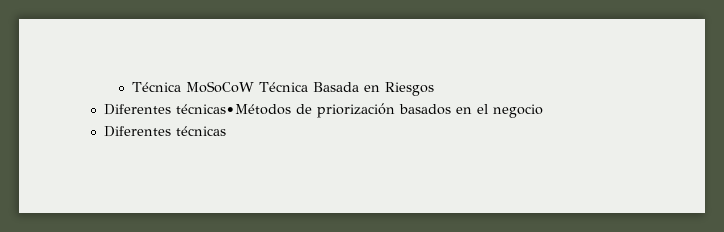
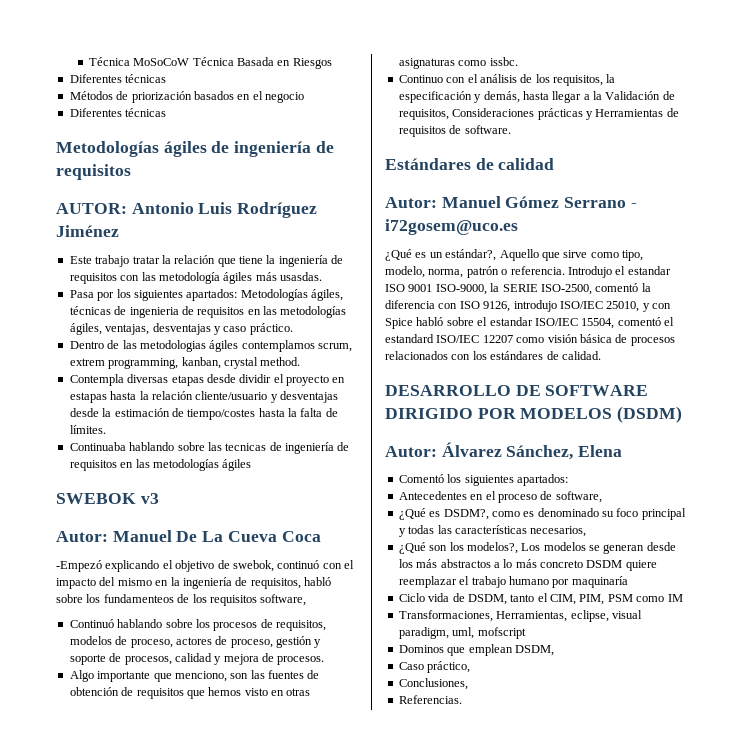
[175,104,291,115] técnicas•Métodos -> [125,74,167,83] [69,91,113,100] técnicas // Métodos
(226, 131) none -> [56,141,334,157] [56,164,131,180] [56,202,318,218] [56,225,119,237] [69,255,344,267] [69,272,322,284] [69,289,343,301] [69,306,347,318] [69,323,293,335] [69,340,352,352] [69,357,301,369] [69,374,346,386] [69,391,338,403] [69,408,338,420] [69,425,106,434] [69,442,350,454] [69,459,252,471] [56,493,159,504] [56,530,321,542] [56,560,354,572] [56,577,331,589] [56,594,307,606] [69,619,326,631] [69,636,322,648] [69,653,325,665] [69,670,320,682] [69,687,311,699] [398,57,518,69] [398,74,616,86] [398,91,675,103] [398,108,679,120] [398,125,511,137] [385,158,555,170] [385,196,637,208] [385,219,518,235] [385,249,643,261] [385,266,671,278] [385,283,651,295] [385,300,671,312] [385,317,674,329] [385,334,675,346] [385,351,601,360] [385,385,649,396] [385,406,683,423] [385,442,623,460] [398,474,568,486] [398,491,602,503] [398,508,686,520] [398,525,587,537] [398,542,676,554] [398,559,657,571] [398,576,628,588] [398,593,683,605] [398,610,642,622] [398,627,526,639] [398,644,554,656] [398,661,471,673] [398,678,468,690] [398,695,462,704] // Metodologías ágiles de ingeniería de requisitos // AUTOR: Antonio Luis Rodríguez Jiménez // Este trabajo tratar la relación que tiene la ingeniería de requisitos con las metodología ágiles más usasdas. // Pasa por los siguientes apartados: Metodologías ágiles, técnicas de ingenieria de requisitos en las metodologías ágiles, ventajas, desventajas y caso práctico. // Dentro de las metodologias ágiles contemplamos scrum, extrem programming, kanban, crystal method. // Contempla diversas etapas desde dividir el proyecto en estapas hasta la relación cliente/usuario y desventajas desde la estimación de tiempo/costes hasta la falta de límites. // Continuaba hablando sobre las tecnicas de ingeniería de requisitos en las metodologías ágiles // SWEBOK v3 // Autor: Manuel De La Cueva Coca // -Empezó explicando el objetivo de swebok, continuó con el impacto del mismo en la ingeniería de requisitos, habló sobre los fundamenteos de los requisitos software, // Continuó hablando sobre los procesos de requisitos, modelos de proceso, actores de proceso, gestión y soporte de procesos, calidad y mejora de procesos. // Algo importante que menciono, son las fuentes de obtención de requisitos que hemos visto en otras asignaturas como issbc. // Continuo con el análisis de los requisitos, la especificación y demás, hasta llegar a la Validación de requisitos, Consideraciones prácticas y Herramientas de requisitos de software. // Estándares de calidad // Autor: Manuel Gómez Serrano - i72gosem@uco.es // ¿Qué es un estándar?, Aquello que sirve como tipo, modelo, norma, patrón o referencia. Introdujo el estandar ISO 9001 ISO-9000, la SERIE ISO-2500, comentó la diferencia con ISO 9126, introdujo ISO/IEC 25010, y con Spice habló sobre el estandar ISO/IEC 15504, comentó el estandard ISO/IEC 12207 como visión básica de procesos relacionados con los estándares de calidad. // DESARROLLO DE SOFTWARE DIRIGIDO POR MODELOS (DSDM) // Autor: Álvarez Sánchez, Elena // Comentó los siguientes apartados: // Antecedentes en el proceso de software, // ¿Qué es DSDM?, como es denominado su foco principal y todas las características necesarios, // ¿Qué son los modelos?, Los modelos se generan desde los más abstractos a lo más concreto DSDM quiere reemplazar el trabajo humano por maquinaría // Ciclo vida de DSDM, tanto el CIM, PIM, PSM como IM // Transformaciones, Herramientas, eclipse, visual paradigm, uml, mofscript // Dominos que emplean DSDM, // Caso práctico, // Conclusiones, // Referencias.

